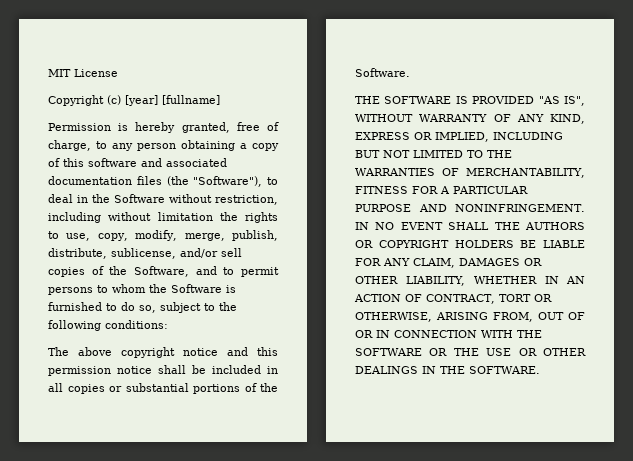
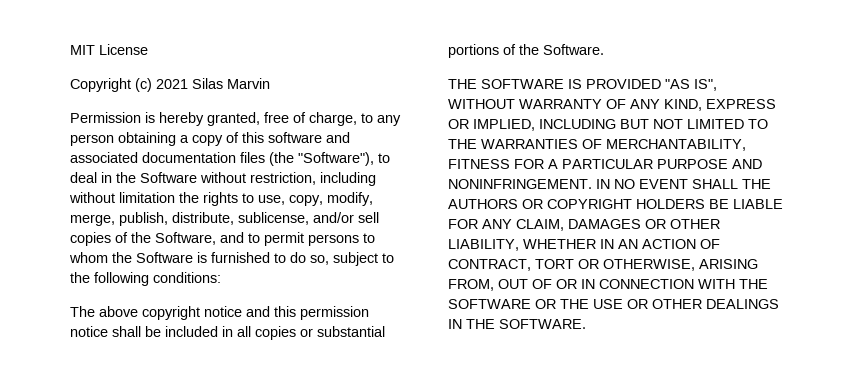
[125,95,220,106] [year] [fullname] -> [156,78,270,89] 2021 Silas Marvin

